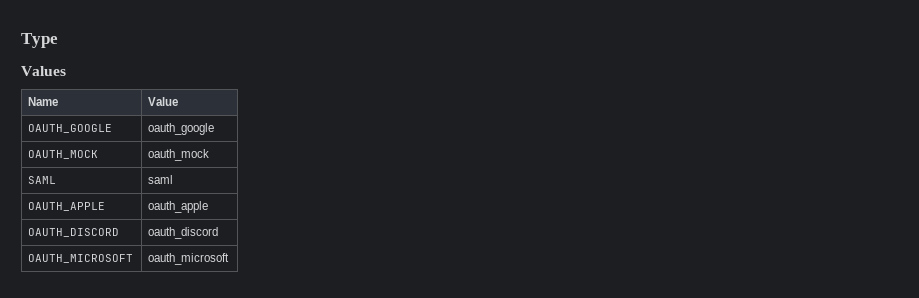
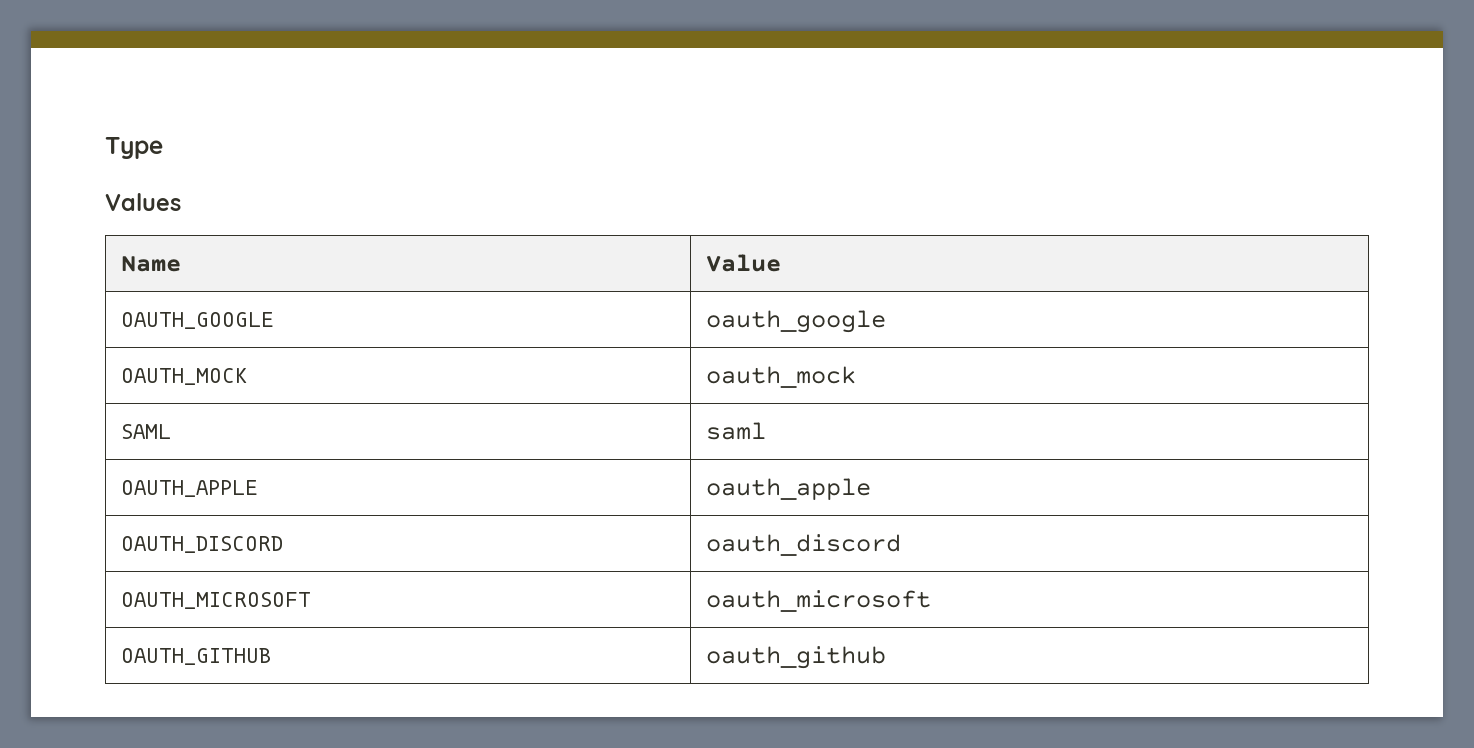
(230, 259) none -> [120,648,271,665] [705,646,886,669] // OAUTH_GITHUB | oauth_github

